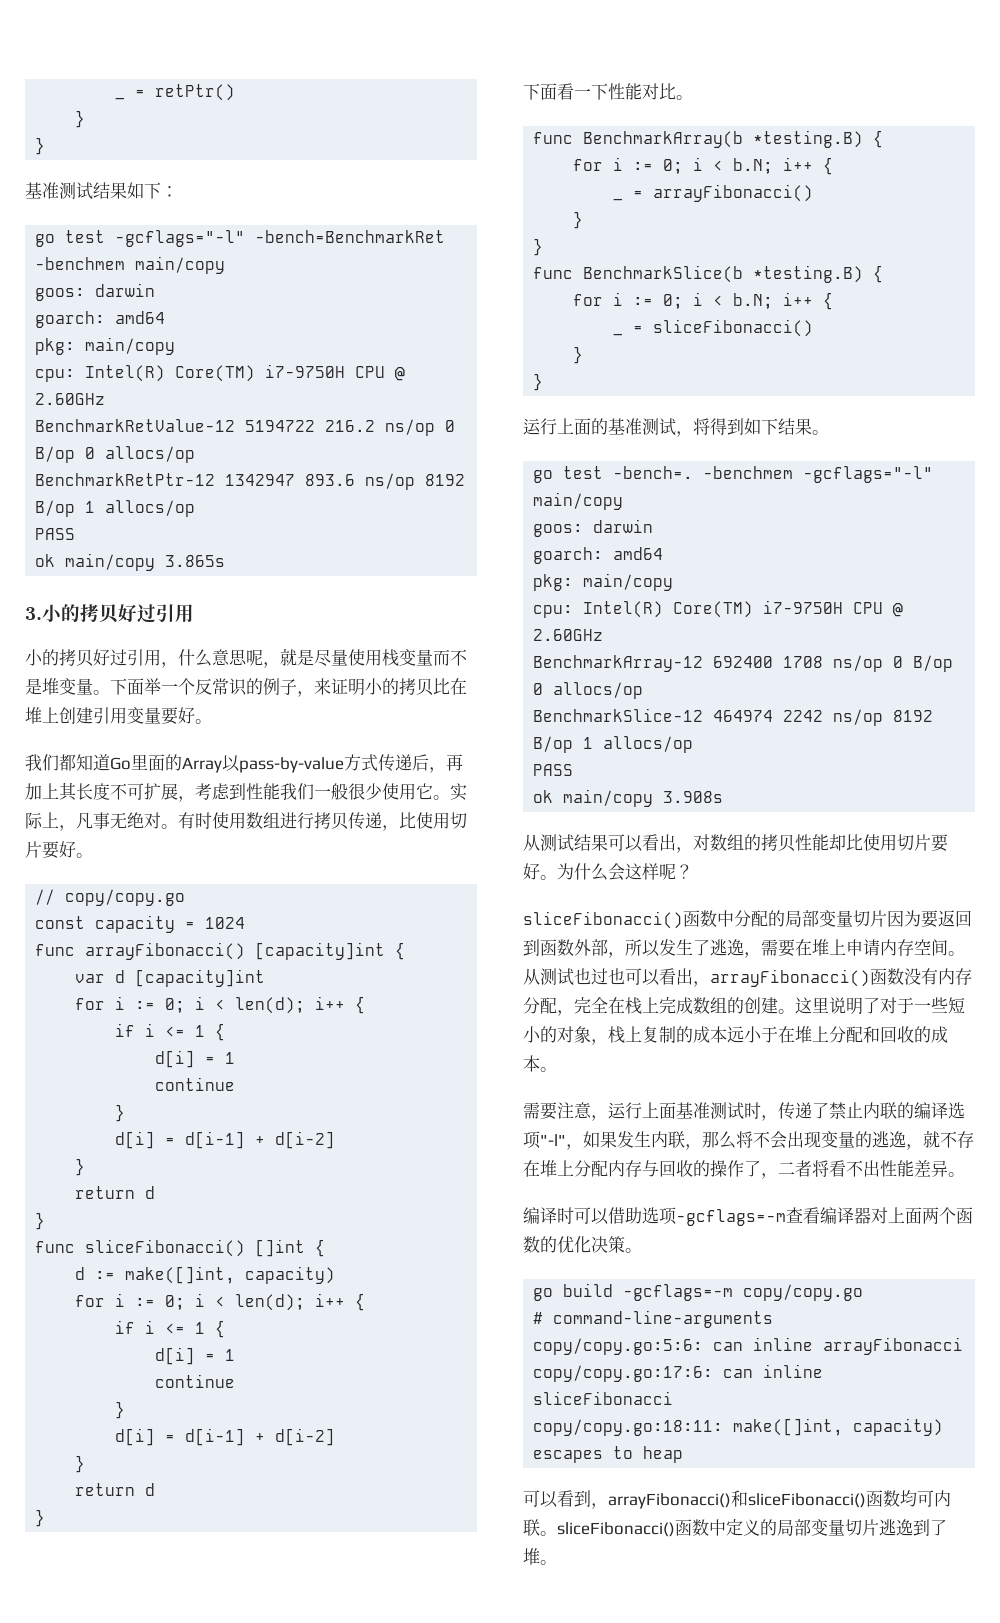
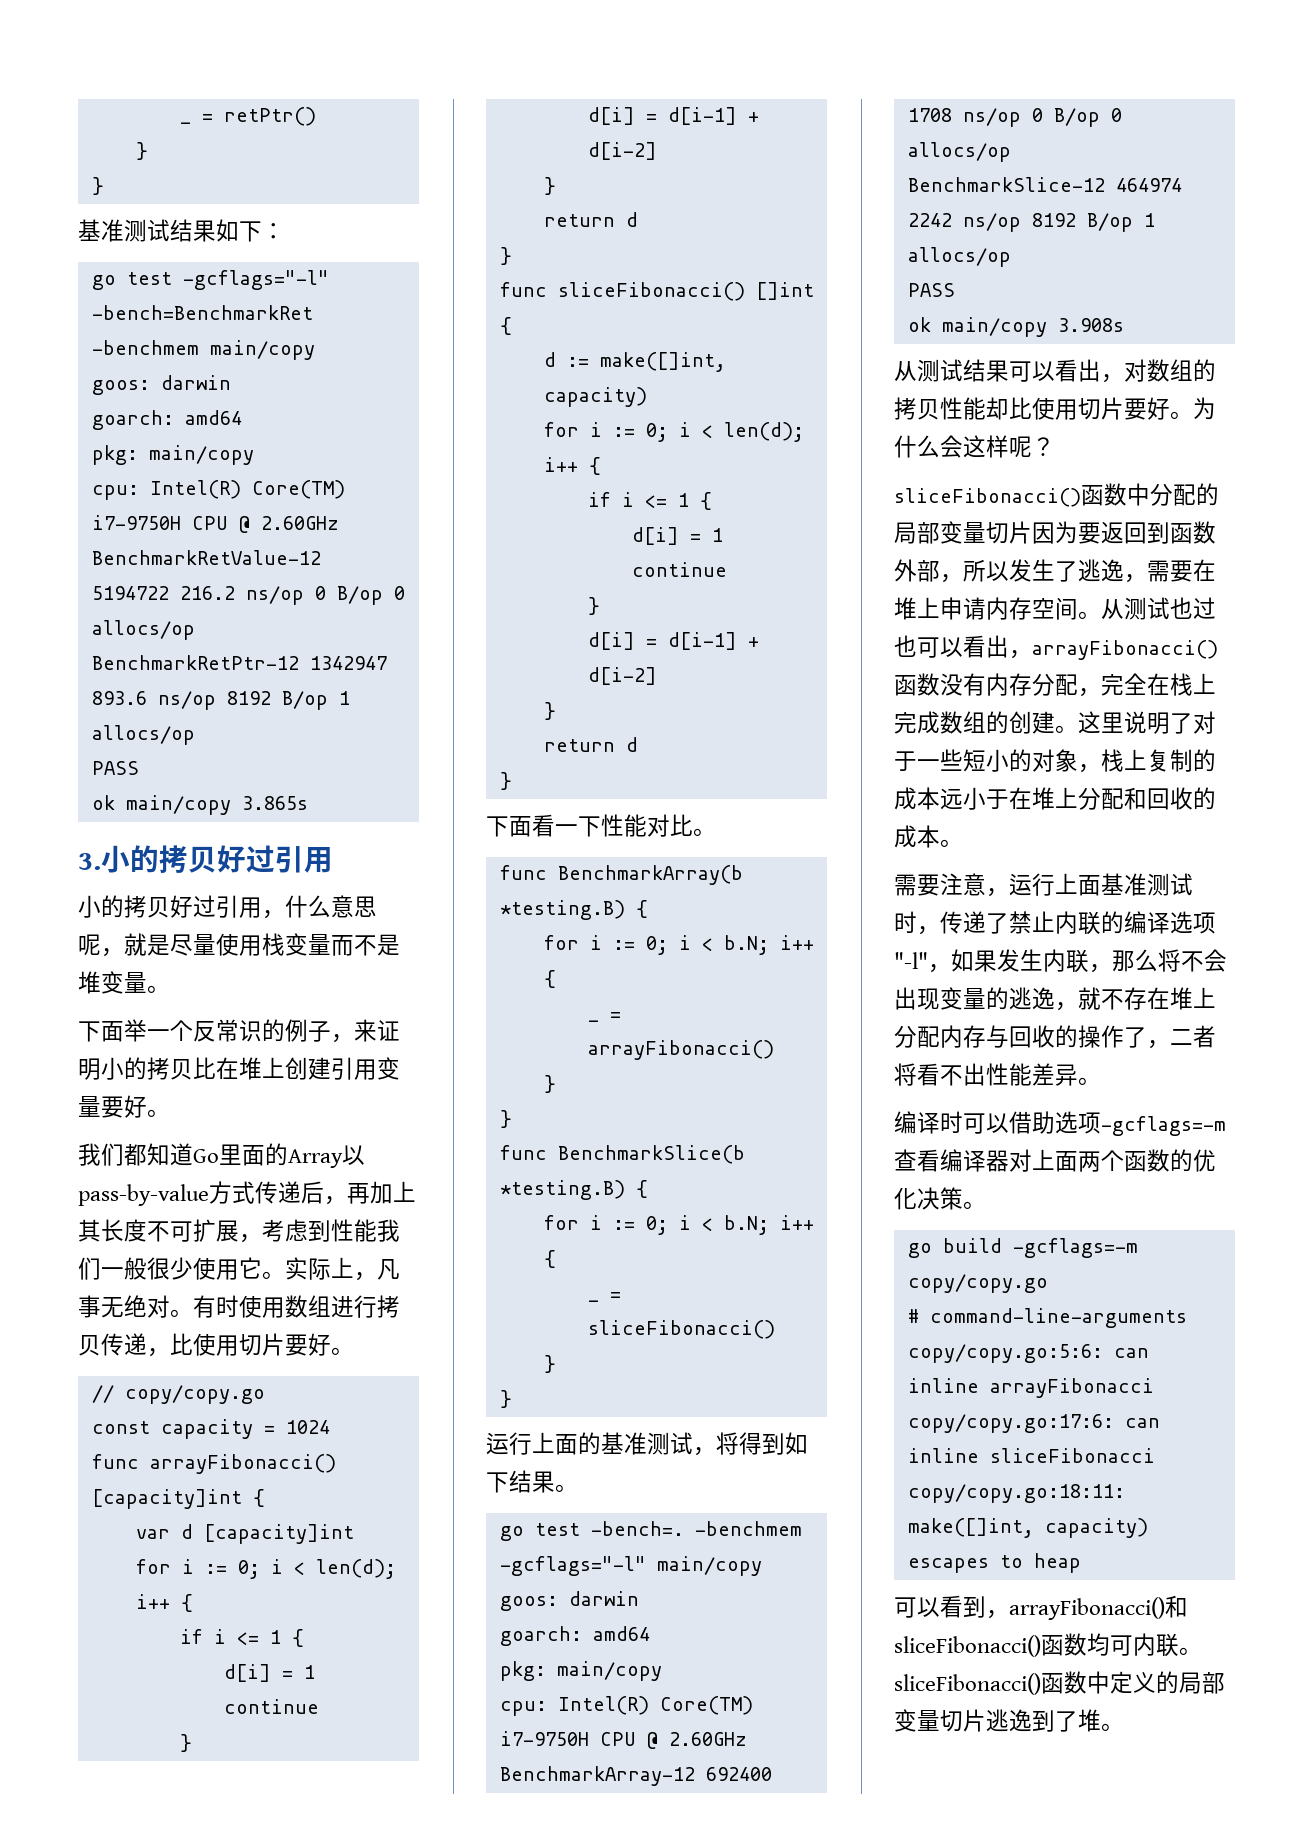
(110, 692) none -> (170, 989) //

